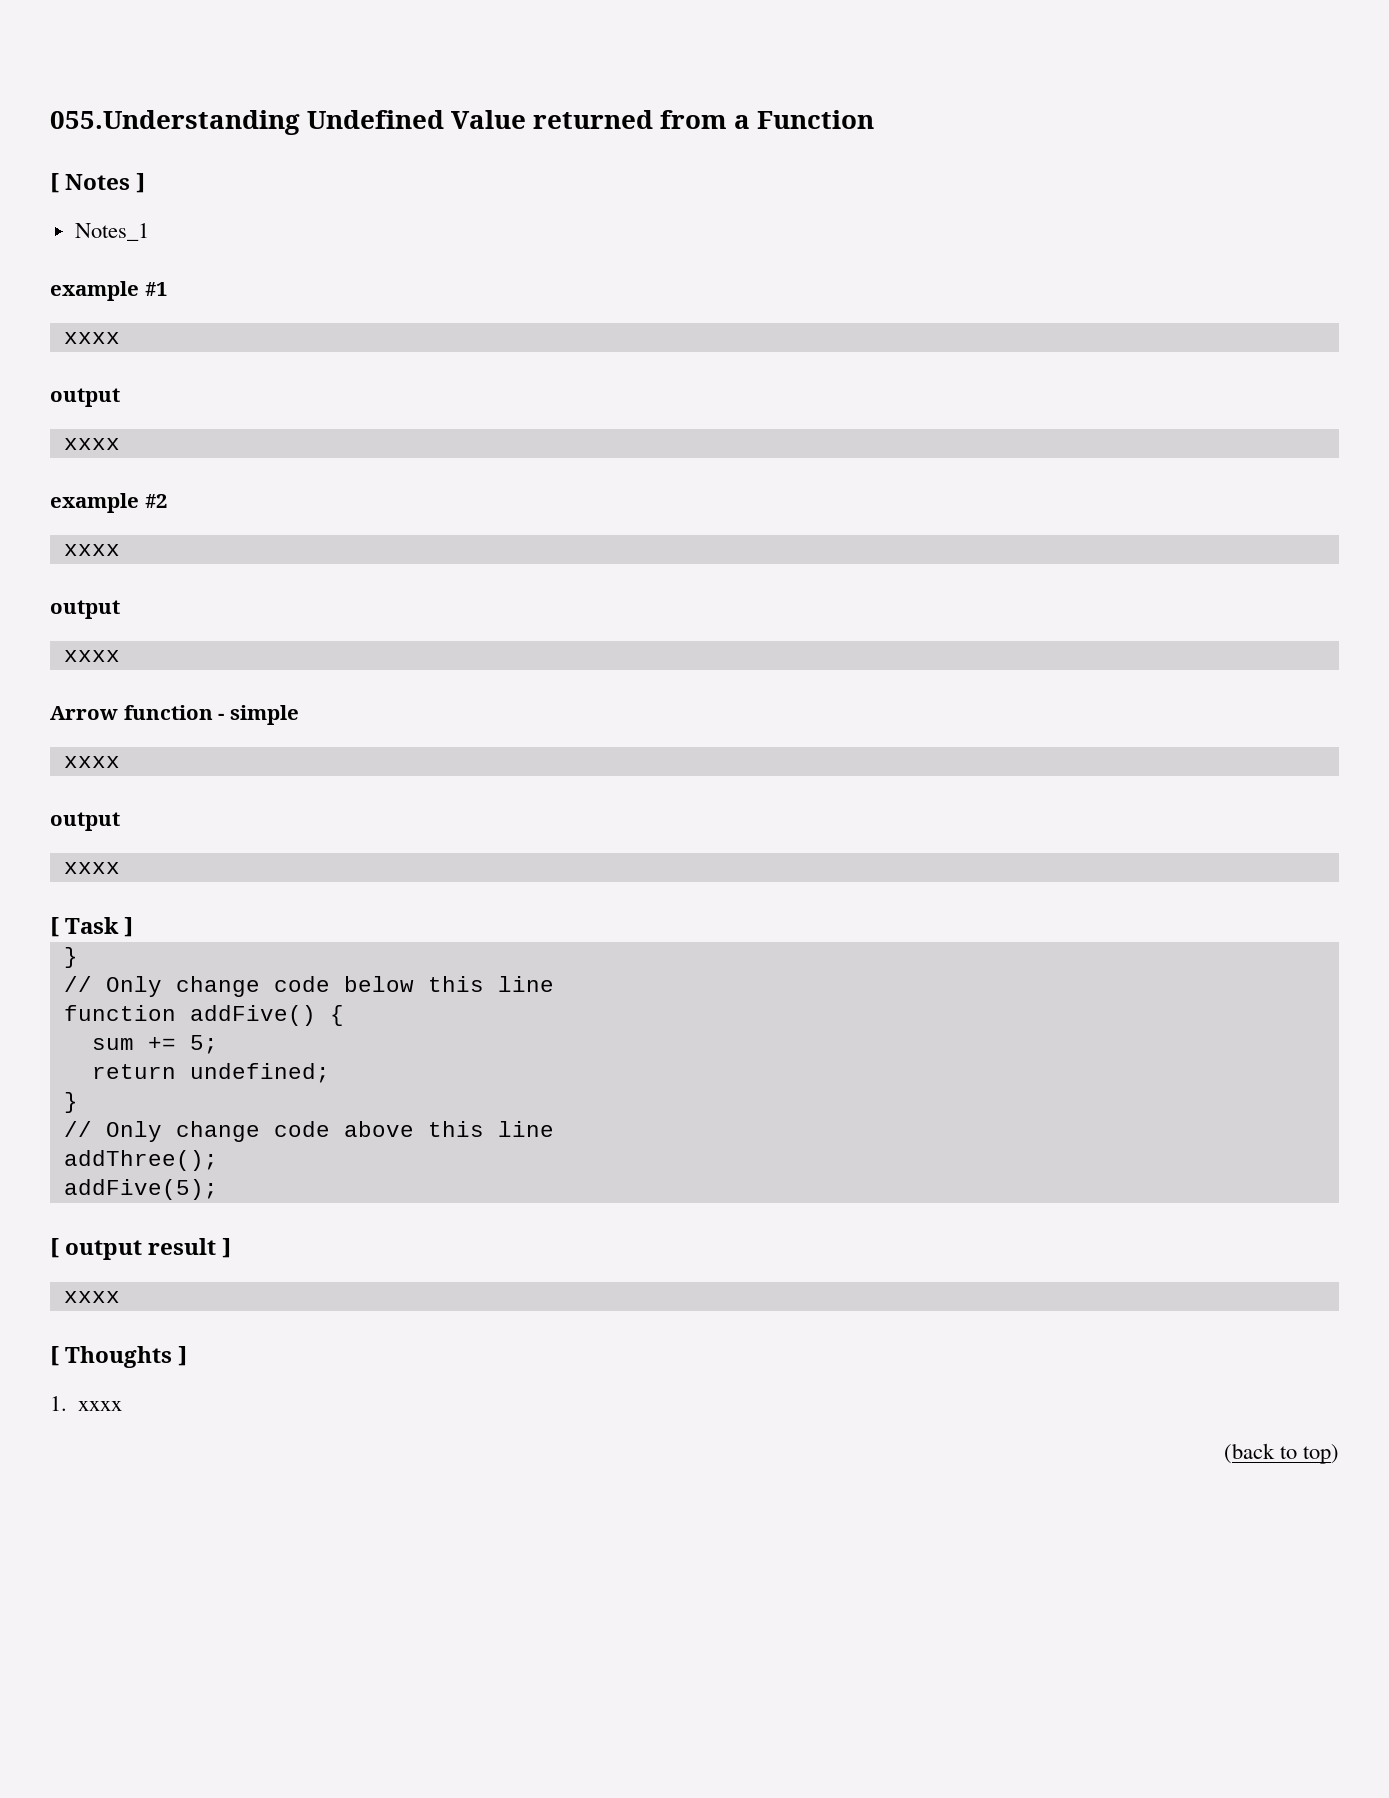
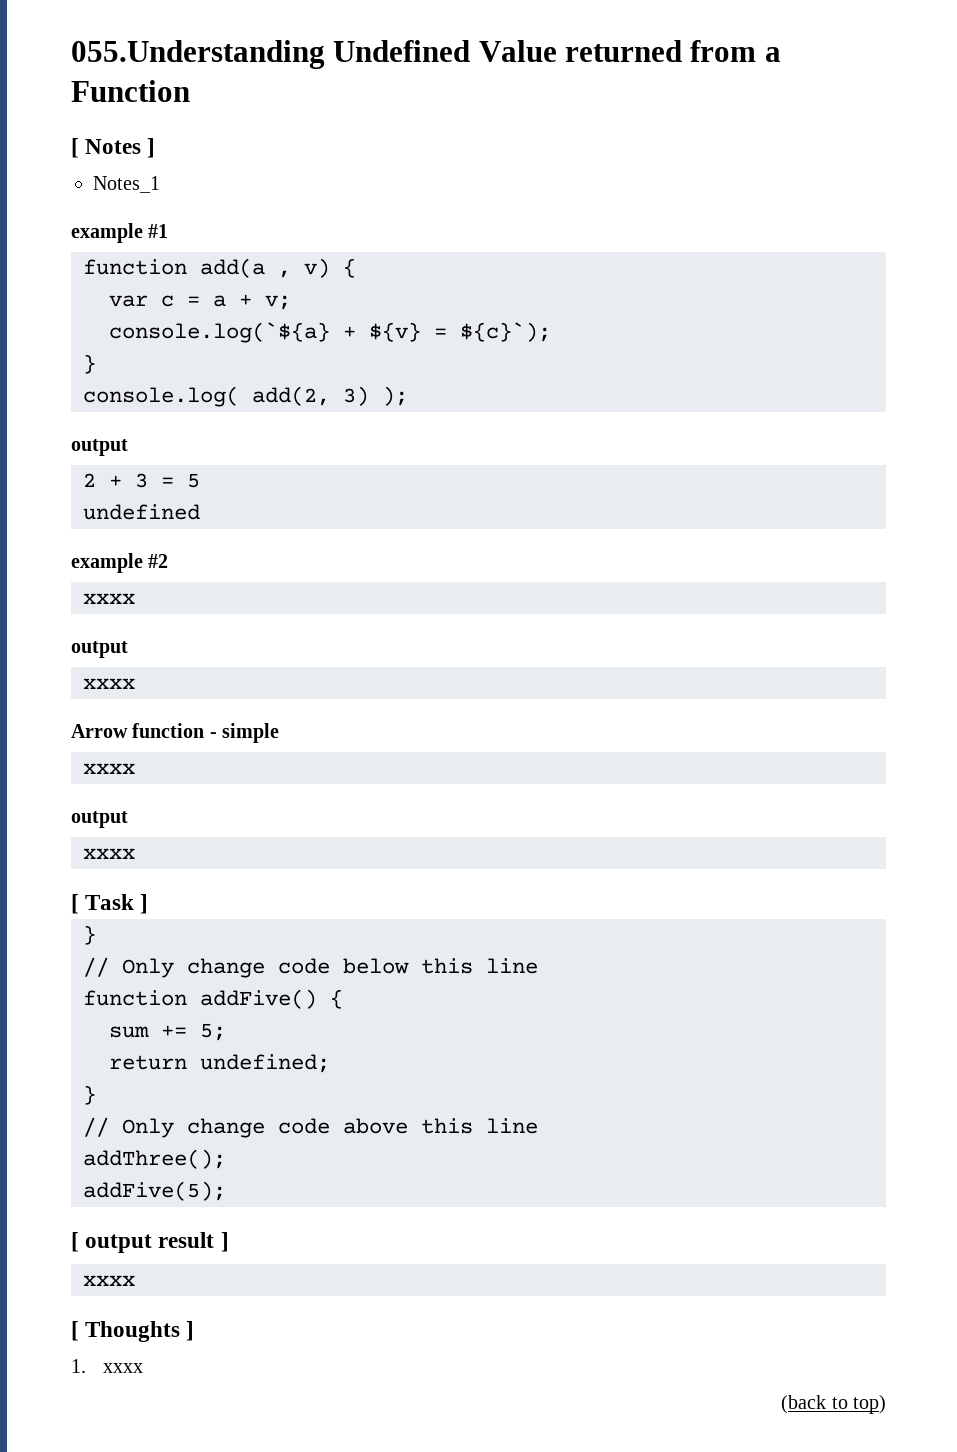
[63,332,120,344] [50,388,120,407] [63,438,120,450] xxxx // output // xxxx -> [83,258,356,278] [109,294,291,310] [109,322,551,343] [83,354,96,374] [83,386,408,407] [71,439,128,456] [83,473,200,488] [83,504,200,520] function add(a , v) { // var c = a + v; // console.log(`${a} + ${v} = ${c}`); // } // console.log( add(2, 3) ); // output // 2 + 3 = 5 // undefined

